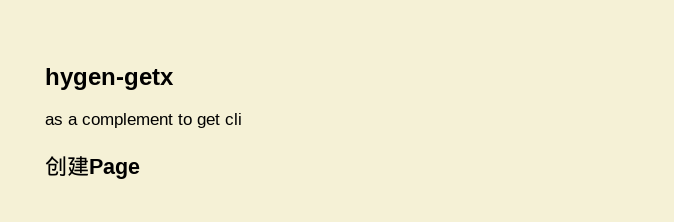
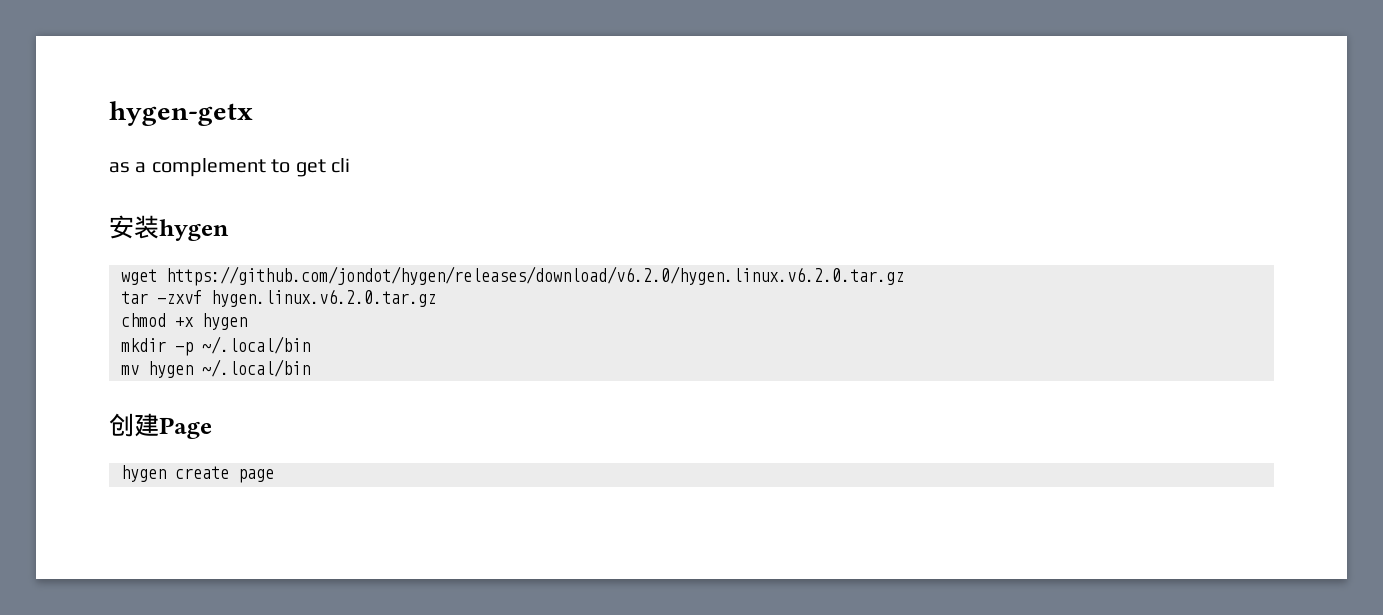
(242, 119) none -> [109,215,229,241] [121,266,904,286] [121,289,436,307] [121,313,247,330] [121,336,310,356] [121,359,310,378] // 安装hygen // wget https://github.com/jondot/hygen/releases/download/v6.2.0/hygen.linux.v6.2.0.tar.gz // tar -zxvf hygen.linux.v6.2.0.tar.gz // chmod +x hygen // mkdir -p ~/.local/bin // mv hygen ~/.local/bin
(140, 169) none -> [121,465,274,483] // hygen create page

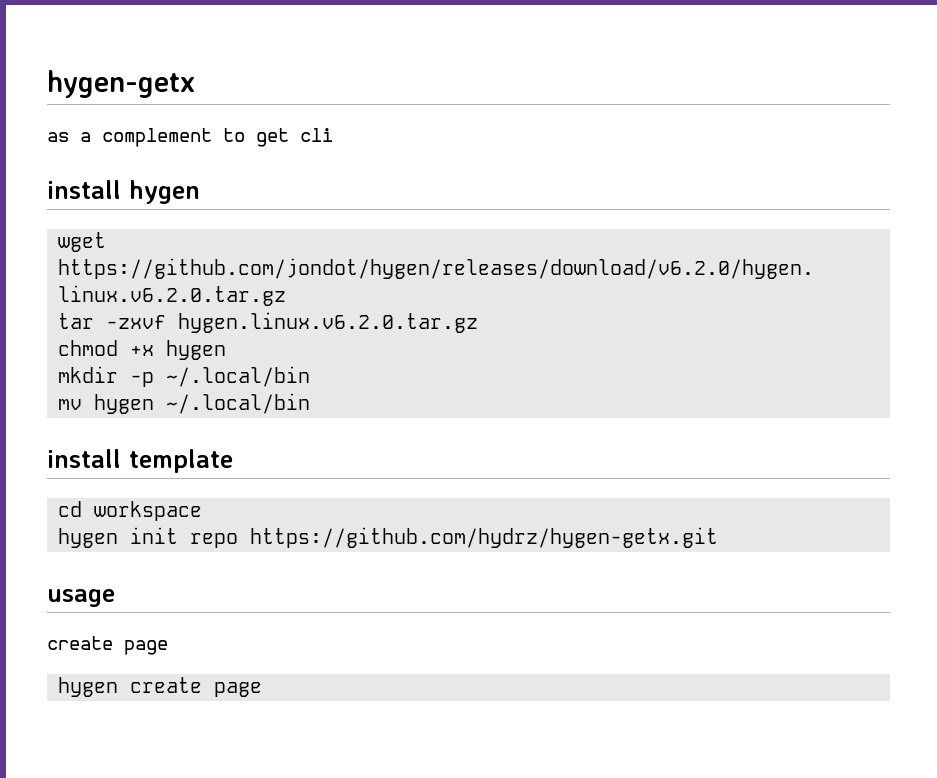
[109,215,159,239] 安装 -> [47,180,121,199] install
[109,413,212,439] 创建Page -> [47,449,233,473] [58,501,203,521] [58,527,719,548] [47,589,115,607] [47,636,168,655] install template // cd workspace // hygen init repo https://github.com/hydrz/hygen-getx.git // usage // create page

